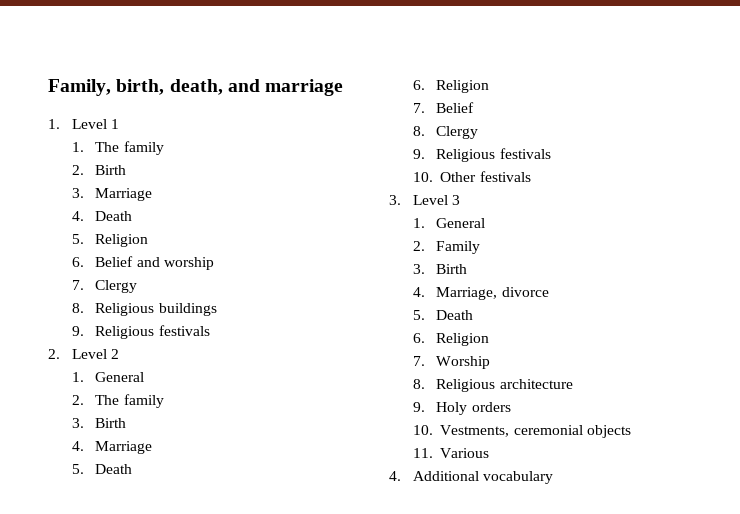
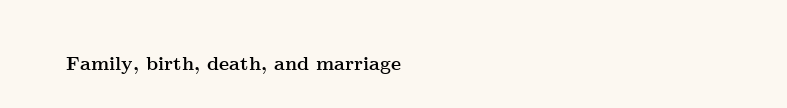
[48,119,119,129] [71,141,164,155] [71,165,127,175] [71,188,153,201] [71,211,133,221] [71,234,149,247] [71,256,214,270] [71,280,138,293] [71,303,217,316] [71,325,210,339] [48,349,119,359] [71,372,145,382] [71,394,164,408] [71,418,127,428] [71,441,153,454] [71,464,133,474] [412,80,490,93] [412,102,475,113] [412,126,479,139] [412,148,551,162] [412,171,531,182] [389,195,460,205] [412,218,486,228] [412,241,481,254] [412,264,468,274] [412,287,549,300] [412,310,474,320] [412,333,490,346] [412,356,491,369] [412,379,573,392] [412,402,511,415] [412,425,631,438] [412,448,490,458] [389,471,553,484] // 1. Level 1 // 1. The family // 2. Birth // 3. Marriage // 4. Death // 5. Religion // 6. Belief and worship // 7. Clergy // 8. Religious buildings // 9. Religious festivals // 2. Level 2 // 1. General // 2. The family // 3. Birth // 4. Marriage // 5. Death // 6. Religion // 7. Belief // 8. Clergy // 9. Religious festivals // 10. Other festivals // 3. Level 3 // 1. General // 2. Family // 3. Birth // 4. Marriage, divorce // 5. Death // 6. Religion // 7. Worship // 8. Religious architecture // 9. Holy orders // 10. Vestments, ceremonial objects // 11. Various // 4. Additional vocabulary -> (401, 65) none

